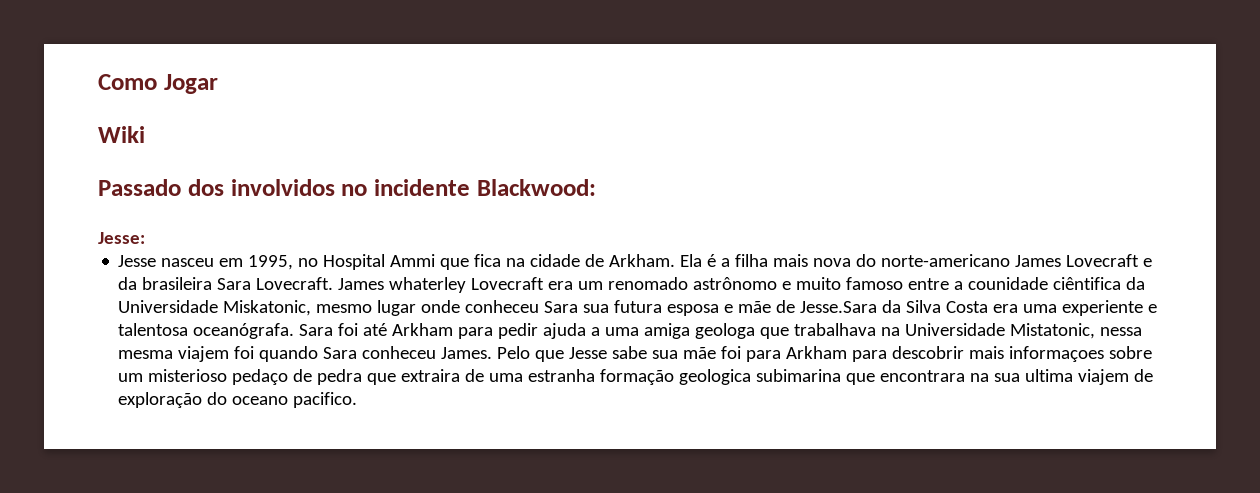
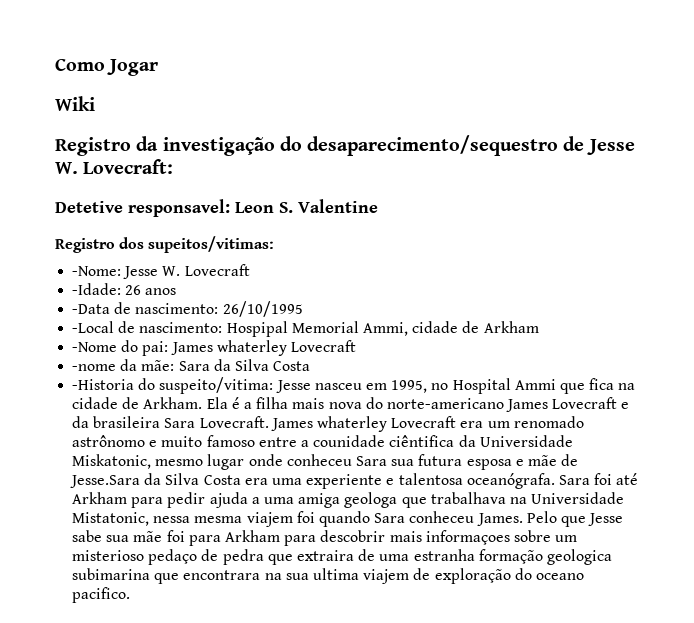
[98,179,596,196] [98,232,145,244] Passado dos involvidos no incidente Blackwood: // Jesse: // -> [55,135,635,156] [55,159,174,174] [55,199,378,217] [55,236,275,253] [72,264,250,279] [72,283,177,295] [72,301,303,317] [72,321,539,337] [72,340,356,356] [72,359,311,371] [72,377,274,394] Registro da investigação do desaparecimento/sequestro de Jesse W. Lovecraft: // Detetive responsavel: Leon S. Valentine // Registro dos supeitos/vitimas: // -Nome: Jesse W. Lovecraft // -Idade: 26 anos // -Data de nascimento: 26/10/1995 // -Local de nascimento: Hospipal Memorial Ammi, cidade de Arkham // -Nome do pai: James whaterley Lovecraft // -nome da mãe: Sara da Silva Costa // -Historia do suspeito/vitima:

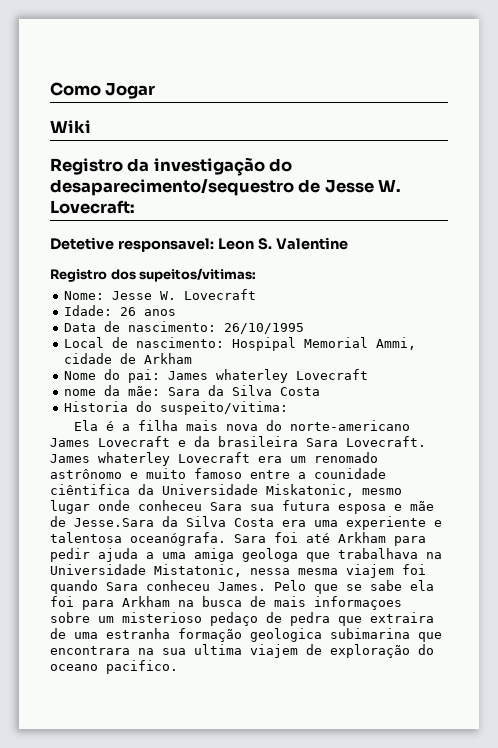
[72,266,122,276] -Nome: -> [64,291,105,300] Nome:
[72,283,122,295] -Idade: -> [64,305,113,316] Idade:
[72,304,111,314] -Data -> [64,323,97,332] Data
[72,321,115,333] -Local -> [64,337,105,348] Local
[72,342,118,352] -Nome -> [64,371,97,380] Nome
[72,364,117,371] -nome -> [64,389,97,396] nome
[72,379,135,390] -Historia -> [64,401,129,412] Historia
[275,378,636,394] [72,397,203,409] Jesse nasceu em 1995, no Hospital Ammi que fica na cidade de Arkham. -> (289, 408) //
[588,513,624,526] [72,530,386,546] Jesse sabe sua mãe foi para Arkham para descobrir -> [346,580,434,591] [50,596,266,610] se sabe ela foi para Arkham na busca de

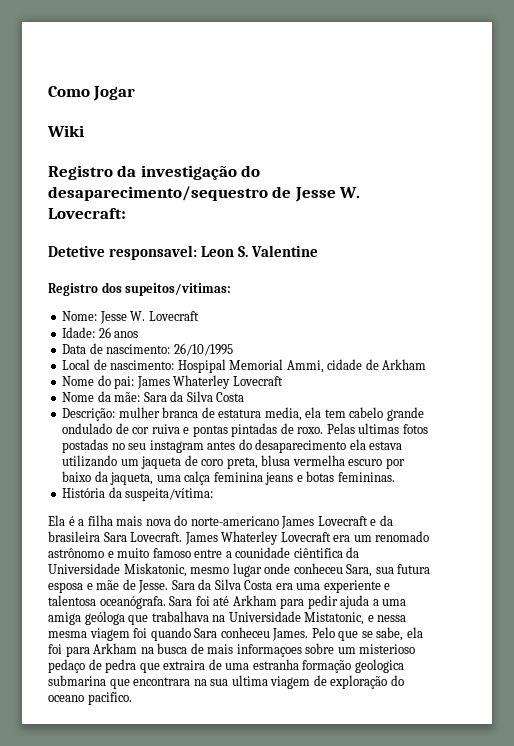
[216,369,369,383] [64,389,97,396] whaterley Lovecraft // nome -> [173,375,283,389] [62,392,95,402] Whaterley Lovecraft // Nome
[64,401,289,415] Historia do suspeito/vitima: -> [62,407,424,421] [62,423,428,437] [62,439,403,453] [62,455,405,469] [62,471,395,485] [62,487,214,501] Descrição: mulher branca de estatura media, ela tem cabelo grande ondulado de cor ruiva e pontas pintadas de roxo. Pelas ultimas fotos postadas no seu instagram antes do desaparecimento ela estava utilizando um jaqueta de coro preta, blusa vermelha escuro por baixo da jaqueta, uma calça feminina jeans e botas femininas. // História da suspeita/vítima:
[98,452,170,466] whaterley -> [221,531,279,545] Whaterley
[210,502,242,511] Sara -> [346,564,373,577] Sara,
[74,518,154,527] Jesse.Sara -> [138,580,195,593] Jesse. Sara
[242,548,298,562] geologa -> [84,611,125,625] geóloga
(242, 570) none -> [367,615,374,622] e
[346,564,394,578] viajem -> [89,628,130,641] viagem
[370,580,402,591] sabe -> [376,627,404,641] sabe,
[330,628,410,639] subimarina -> [48,675,106,686] submarina
[250,644,298,658] viajem -> [270,676,311,689] viagem

